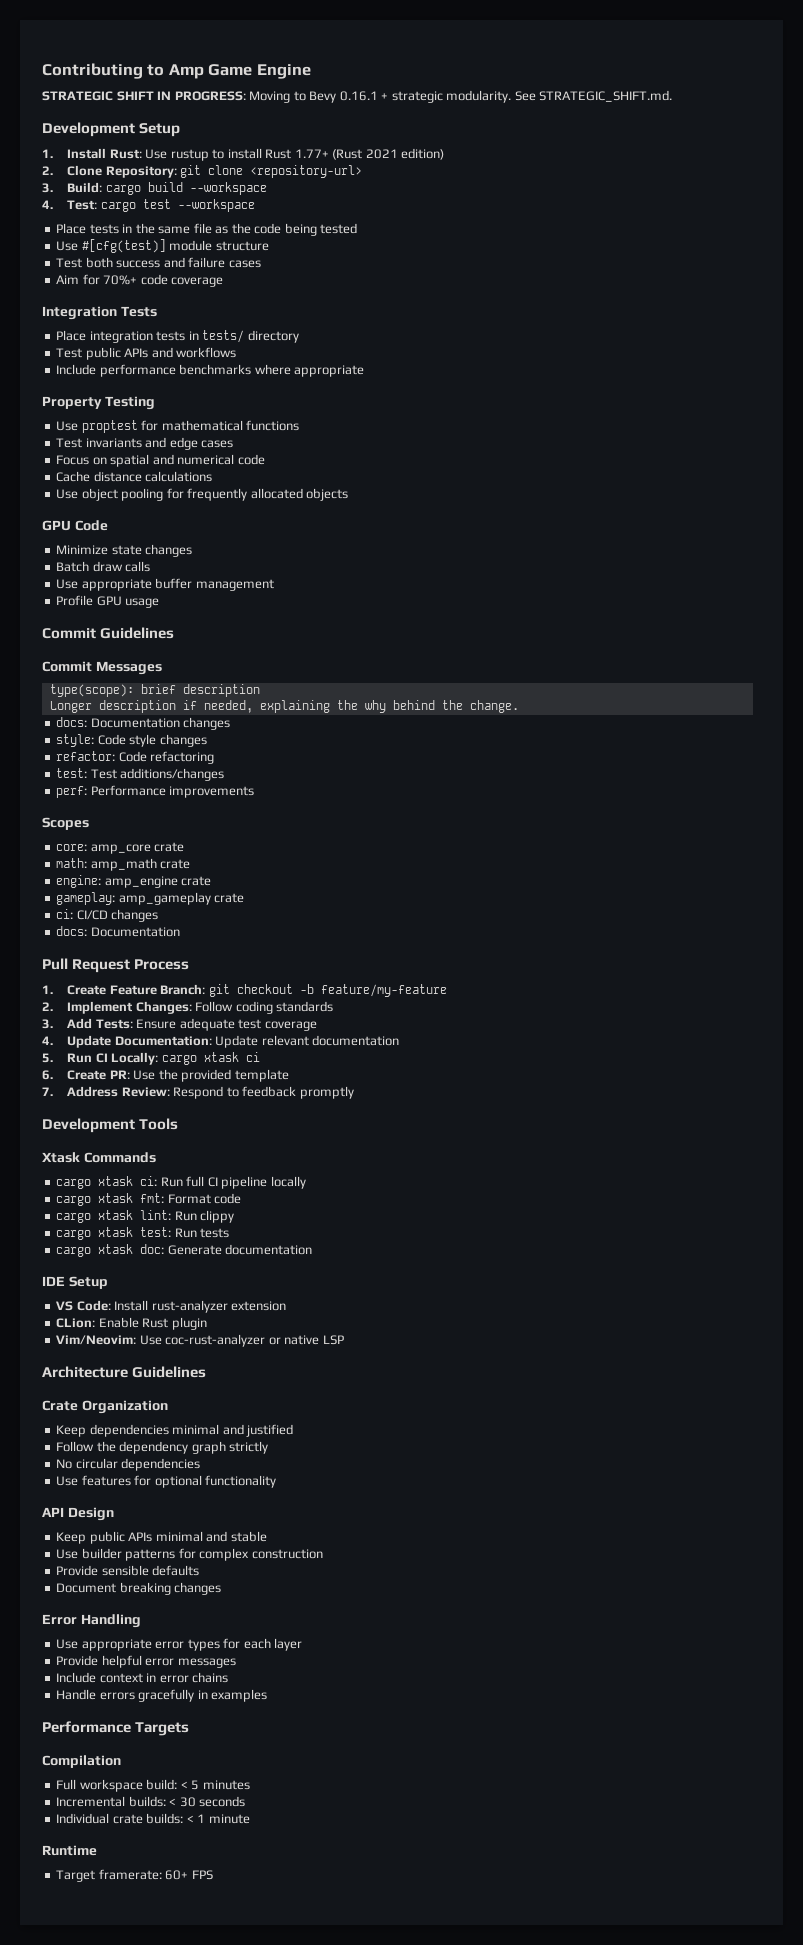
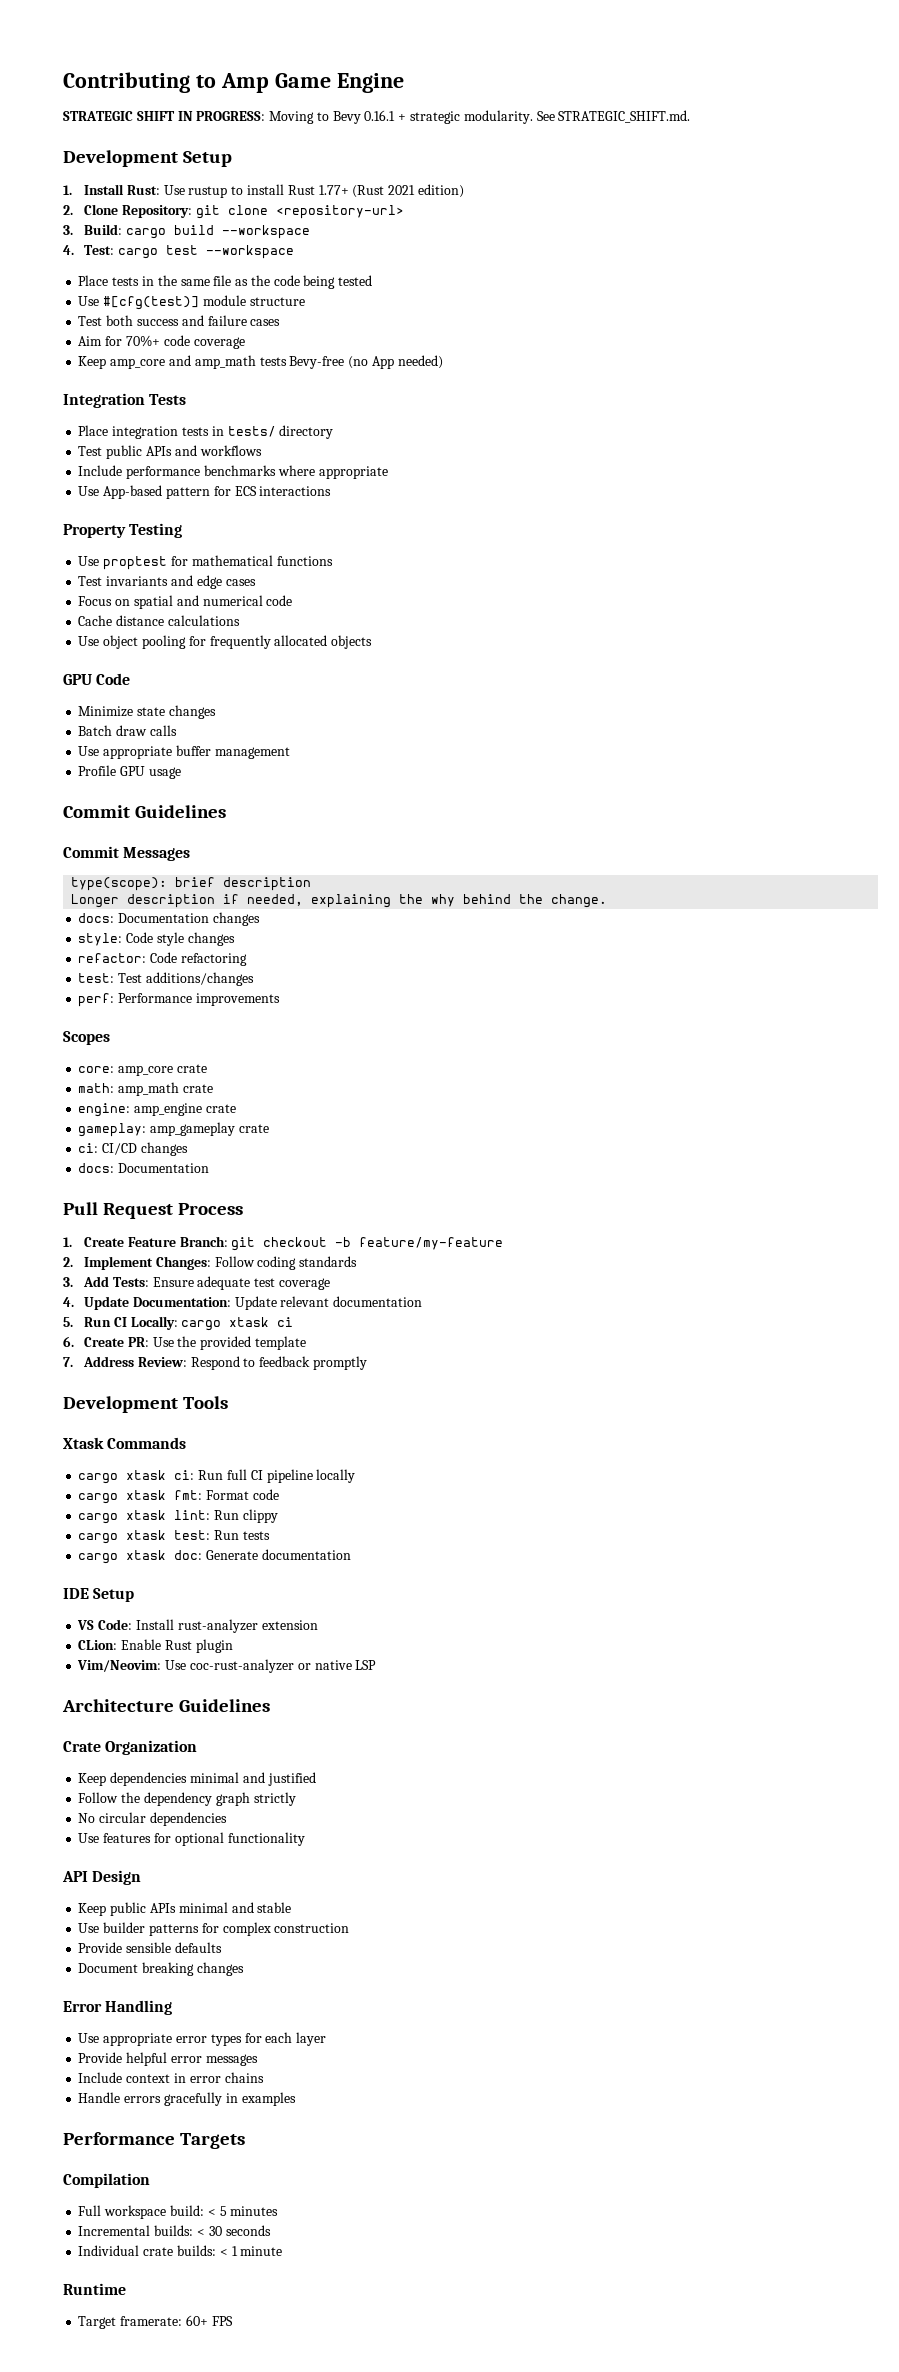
(224, 282) none -> [78,355,443,369] // Keep amp_core and amp_math tests Bevy-free (no App needed)
(365, 371) none -> [78,485,332,499] // Use App-based pattern for ECS interactions

